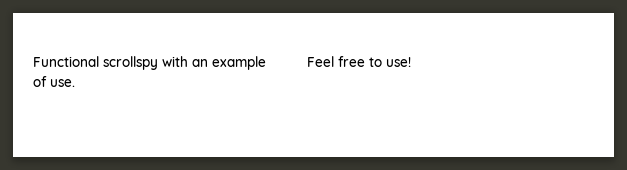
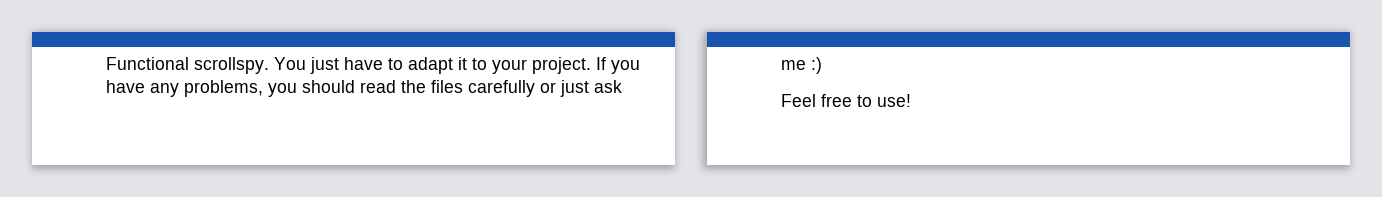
[103,56,266,70] [33,76,75,87] scrollspy with an example of use. -> [194,57,640,74] [106,80,622,97] [781,57,822,74] scrollspy. You just have to adapt it to your project. If you have any problems, you should read the files carefully or just ask me :)

